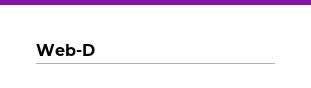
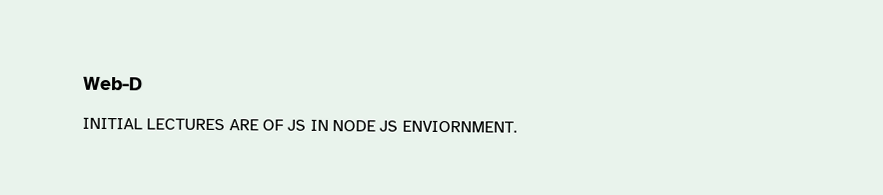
(95, 50) none -> [82,117,517,133] // INITIAL LECTURES ARE OF JS IN NODE JS ENVIORNMENT.

